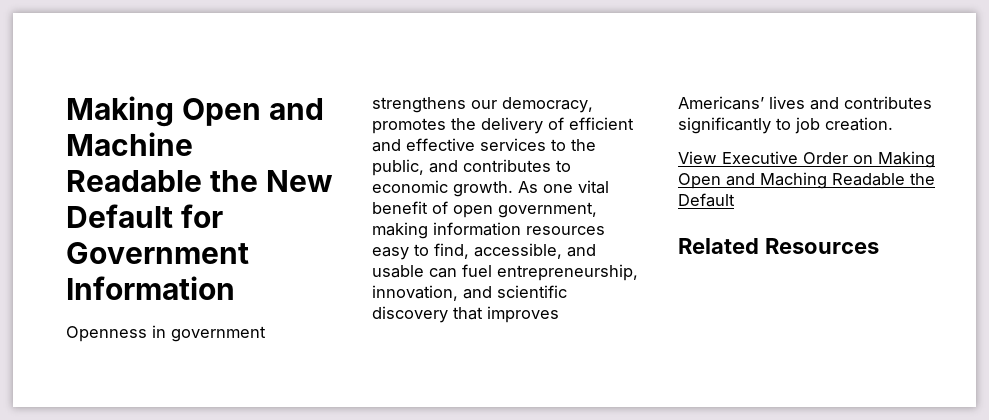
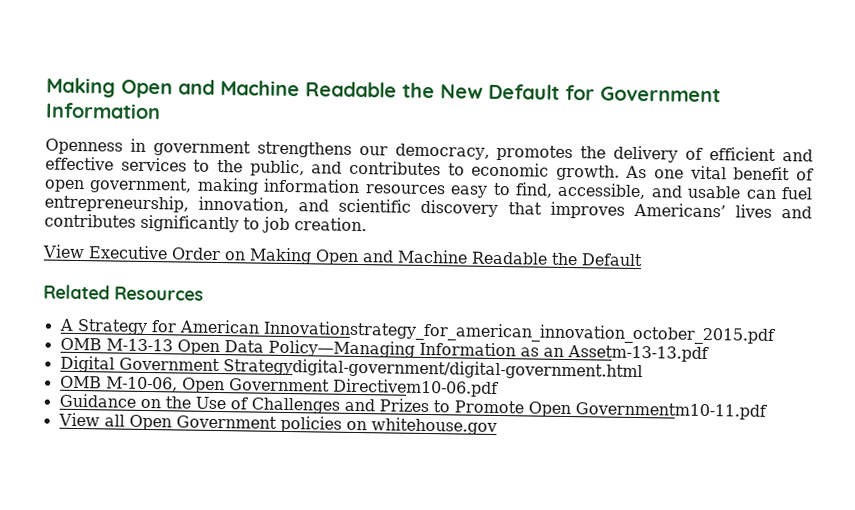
[760,172,827,189] Maching -> [397,249,468,264] Machine
(879, 246) none -> [58,318,775,345] [59,337,709,363] [59,355,643,381] [59,375,499,398] [58,393,767,420] [57,412,497,436] // A Strategy for American Innovationstrategy_for_american_innovation_october_2015.pdf // OMB M-13-13 Open Data Policy—Managing Information as an Assetm-13-13.pdf // Digital Government Strategydigital-government/digital-government.html // OMB M-10-06, Open Government Directivem10-06.pdf // Guidance on the Use of Challenges and Prizes to Promote Open Governmentm10-11.pdf // View all Open Government policies on whitehouse.gov

